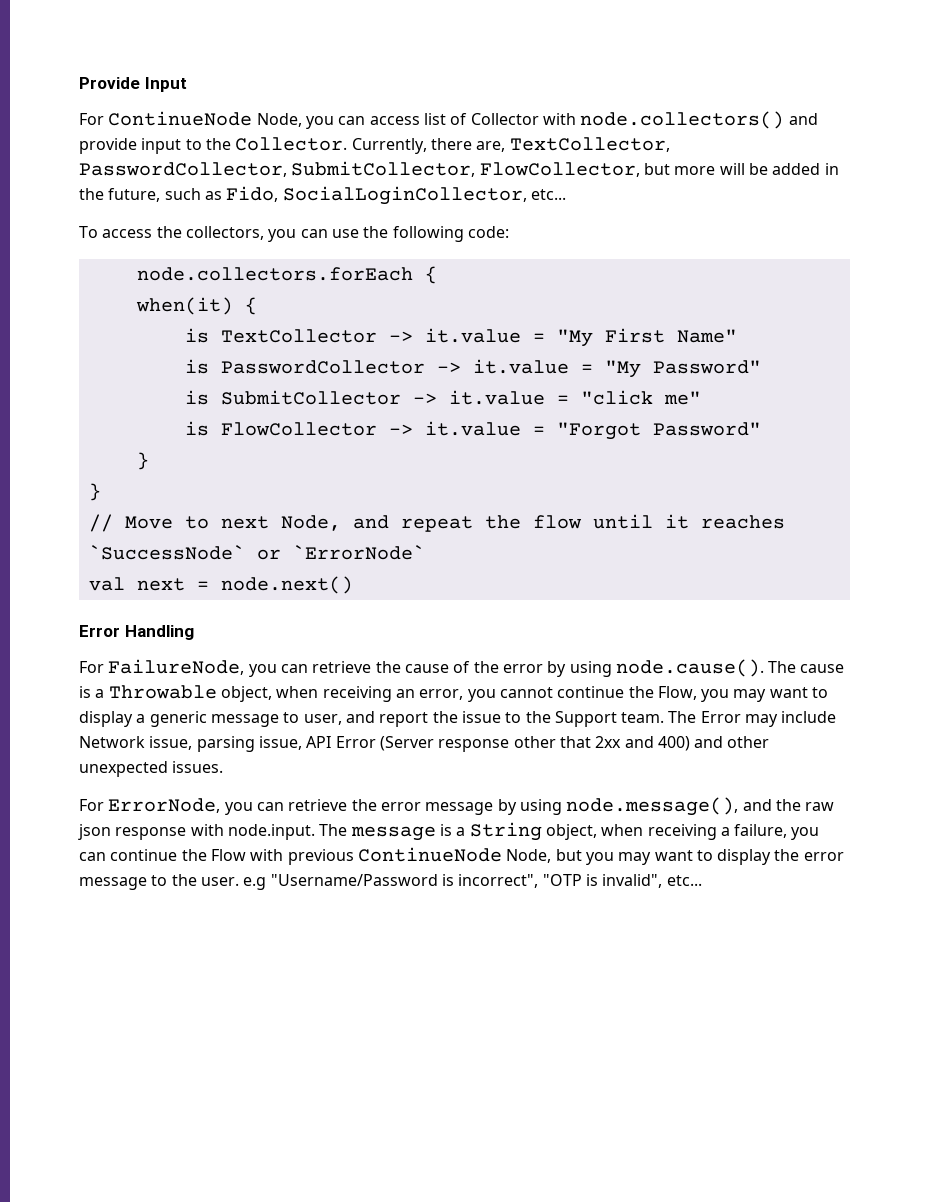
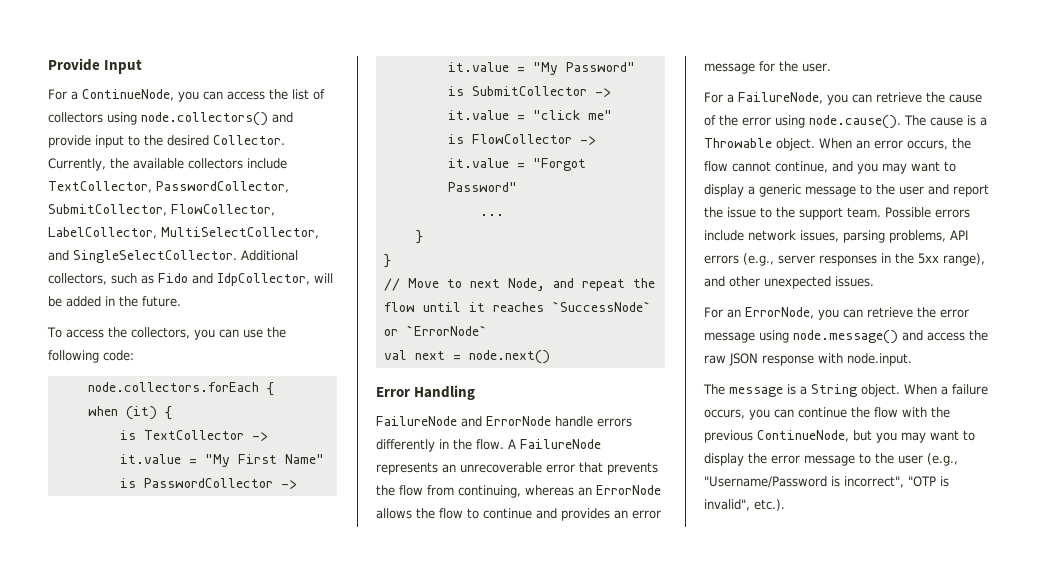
[108,111,302,127] ContinueNode Node, -> [71,89,174,101] a ContinueNode,
(420, 120) none -> [269,89,288,100] the
[470,113,576,125] Collector with -> [48,112,137,125] collectors using
(231, 144) none -> [167,135,209,146] desired
[430,137,670,152] [79,161,716,177] there are, TextCollector, PasswordCollector, SubmitCollector, FlowCollector, but more -> [110,158,287,169] [48,181,289,193] [48,204,275,216] [48,227,319,239] [48,250,298,263] [48,273,310,286] the available collectors include TextCollector, PasswordCollector, SubmitCollector, FlowCollector, LabelCollector, MultiSelectCollector, and SingleSelectCollector. Additional collectors, such as Fido and IdpCollector,
[108,186,566,205] future, such as Fido, SocialLoginCollector, etc... -> [142,296,181,307] future.
[135,297,233,315] when(it) -> [87,406,157,420] when (it)
(761, 429) none -> [479,214,504,216] // ...
[79,661,104,673] // For -> [376,416,632,427] [376,439,601,452] [376,462,658,475] [376,485,661,498] [376,508,661,521] [704,61,831,74] [704,92,734,103] // FailureNode and ErrorNode handle errors differently in the flow. A FailureNode represents an unrecoverable error that prevents the flow from continuing, whereas an ErrorNode allows the flow to continue and provides an error message for the user. // For a
[547,661,567,677] by -> (771, 121) none
[220,686,697,702] object, when receiving an error, you cannot continue the Flow, -> [776,138,971,151] [704,161,853,173] object. When an error occurs, the flow cannot continue, and
[303,714,342,725] user, -> [876,184,924,195] the user
[554,711,837,727] [79,736,690,752] Support team. The Error may include Network issue, parsing issue, API Error (Server response other that 2xx and 400) -> [799,207,970,220] [704,230,968,243] [704,253,985,266] support team. Possible errors include network issues, parsing problems, API errors (e.g., server responses in the 5xx range),
(104, 805) none -> [727,309,741,318] an
[497,797,772,816] by using node.message(), and -> [759,330,965,344] using node.message() and access
[78,824,111,840] json -> [729,353,758,366] JSON
(315, 832) none -> (912, 359) //
[545,824,820,840] [79,847,552,865] object, when receiving a failure, you can continue the Flow with previous ContinueNode Node, -> [861,384,988,397] [704,407,950,420] [704,430,849,443] object. When a failure occurs, you can continue the flow with the previous ContinueNode,
[200,877,267,890] user. e.g -> [898,453,958,466] user (e.g.,
[666,875,702,886] etc... -> [754,499,785,511] etc.).

